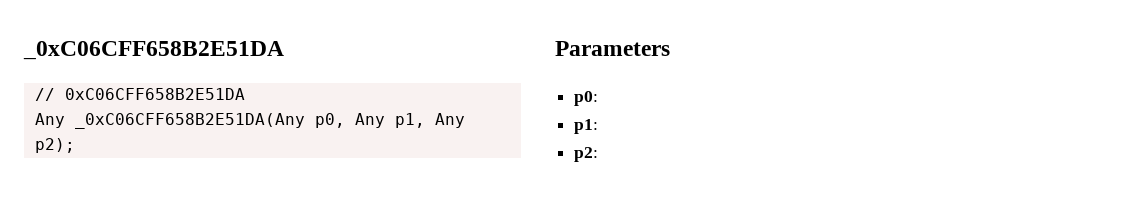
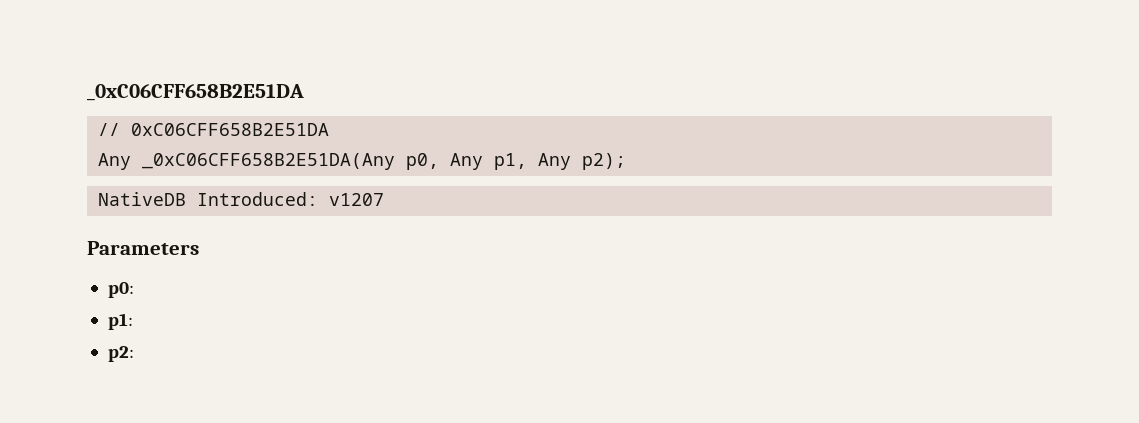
(75, 145) none -> [98,192,385,206] // NativeDB Introduced: v1207

